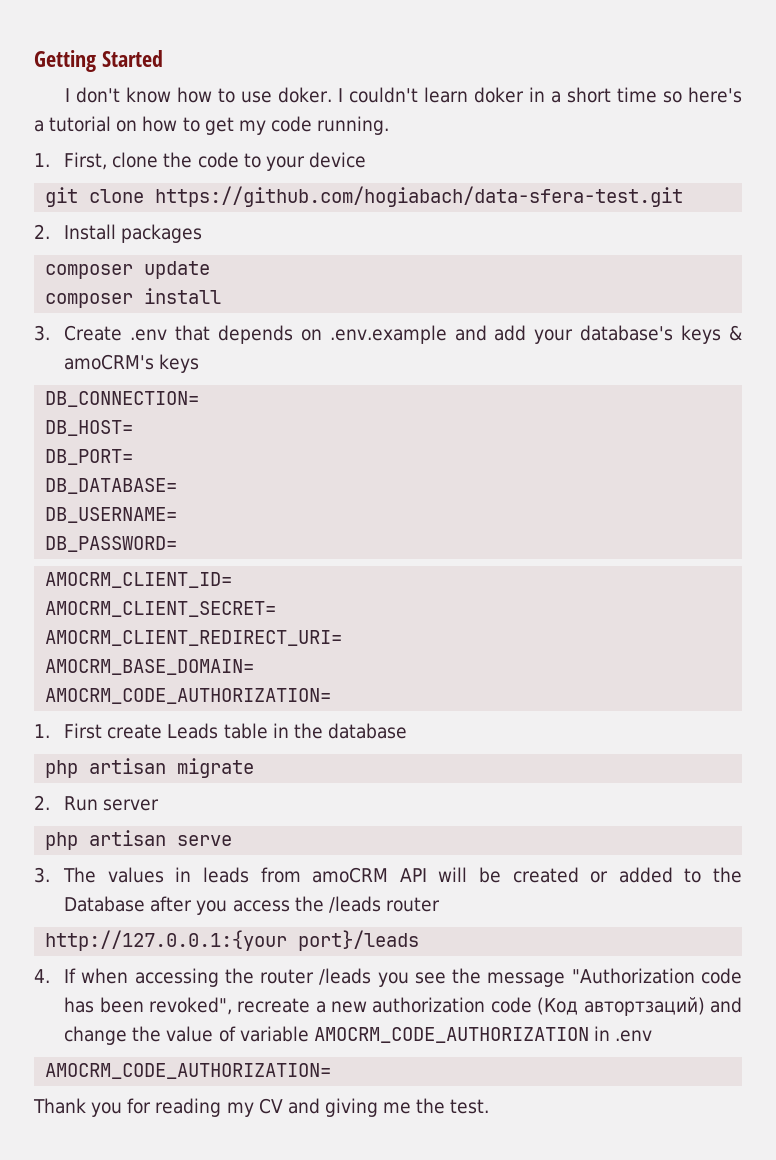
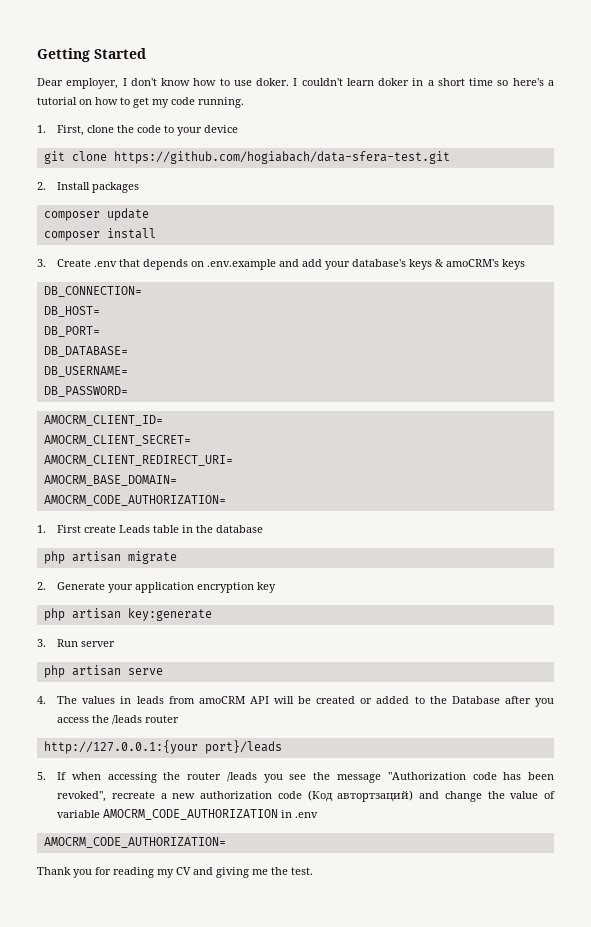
(163, 58) none -> [37,78,119,89] Dear employer,
(50, 802) none -> [57,582,277,593] [43,608,212,621] [37,639,46,647] Generate your application encryption key // php artisan key:generate // 3.
[34,867,50,883] 3. -> [37,696,46,704] 4.
[34,969,50,983] 4. -> [37,772,46,780] 5.

